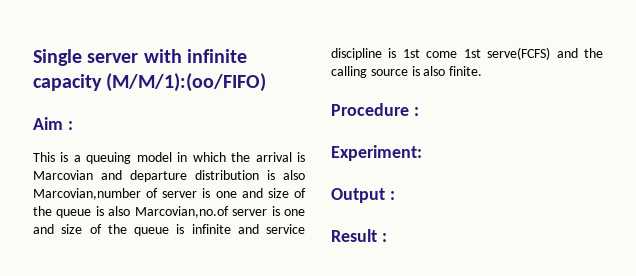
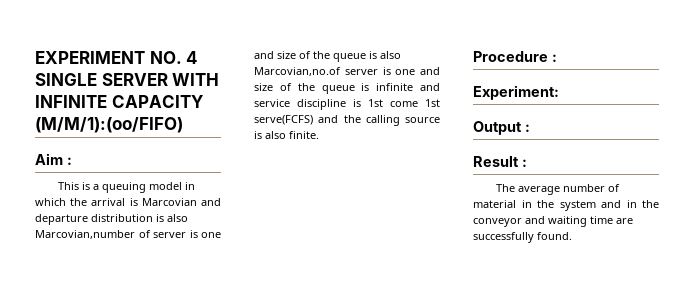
[33,49,247,66] [33,74,102,91] Single server with infinite capacity -> [35,51,199,64] [35,73,220,86] [35,95,204,108] EXPERIMENT NO. 4 SINGLE SERVER WITH INFINITE CAPACITY
(387, 237) none -> [496,184,621,195] [473,200,659,211] [473,216,633,227] [473,232,572,243] // The average number of material in the system and in the conveyor and waiting time are successfully found.

